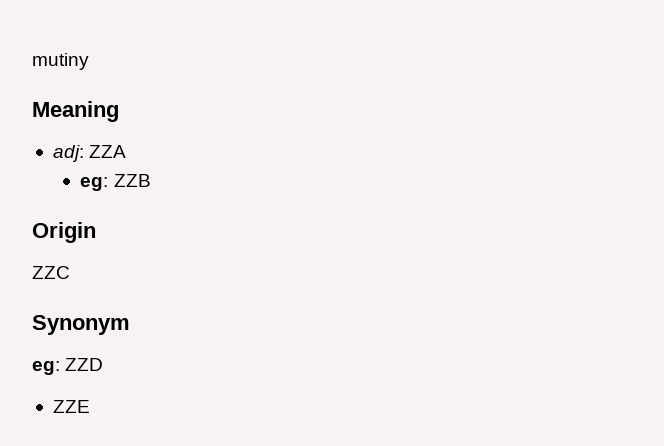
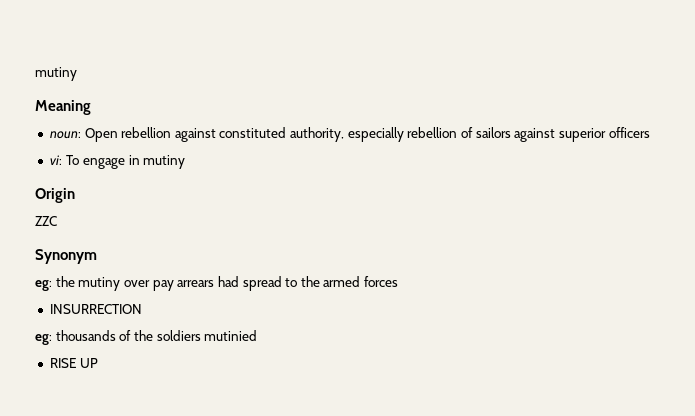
[52,145,127,162] [80,174,151,191] [32,222,96,243] [32,266,70,279] [32,315,130,335] [32,358,104,375] [52,400,90,413] adj: ZZA // eg: ZZB // Origin // ZZC // Synonym // eg: ZZD // ZZE -> [49,127,650,142] [49,155,186,169] [35,188,75,203] [35,216,57,226] [35,249,97,264] [35,276,399,291] [49,304,142,314] [35,330,258,345] [49,358,98,368] noun: Open rebellion against constituted authority, especially rebellion of sailors against superior officers // vi: To engage in mutiny // Origin // ZZC // Synonym // eg: the mutiny over pay arrears had spread to the armed forces // INSURRECTION // eg: thousands of the soldiers mutinied // RISE UP

